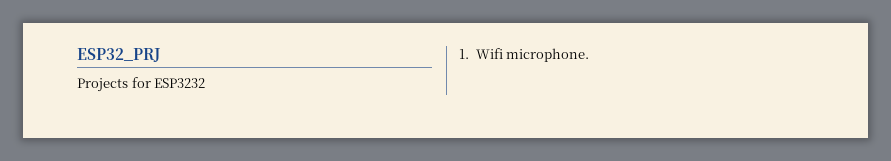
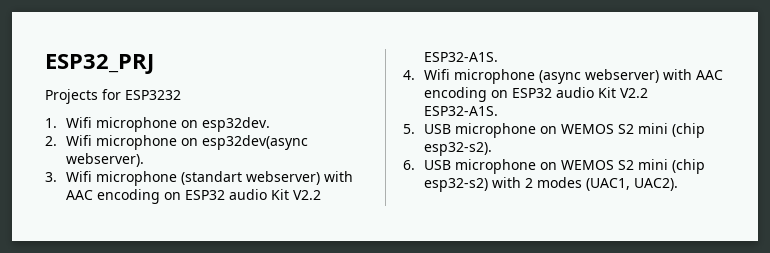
[506,48,590,62] microphone. -> [95,117,270,132] [45,135,308,150] [65,153,144,167] [45,171,353,186] [65,189,321,204] [423,52,498,62] [403,69,723,84] [423,87,648,102] [423,106,498,116] [403,123,705,138] [423,142,492,156] [403,159,705,174] [423,177,678,192] microphone on esp32dev. // 2. Wifi microphone on esp32dev(async webserver). // 3. Wifi microphone (standart webserver) with AAC encoding on ESP32 audio Kit V2.2 ESP32-A1S. // 4. Wifi microphone (async webserver) with AAC encoding on ESP32 audio Kit V2.2 ESP32-A1S. // 5. USB microphone on WEMOS S2 mini (chip esp32-s2). // 6. USB microphone on WEMOS S2 mini (chip esp32-s2) with 2 modes (UAC1, UAC2).

